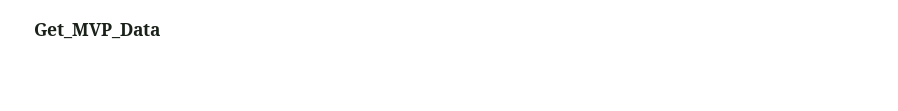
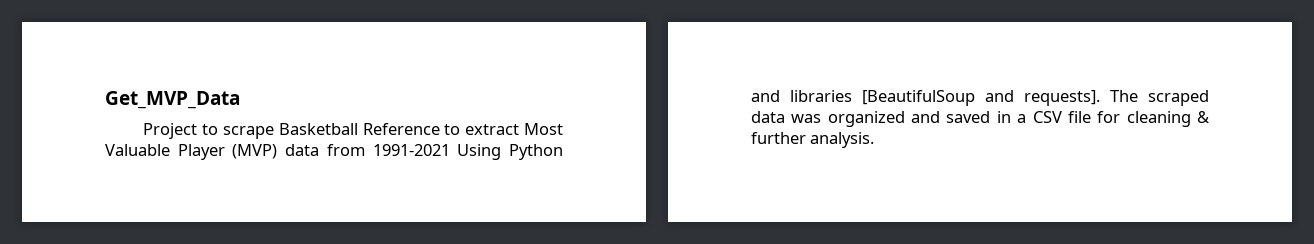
(160, 31) none -> [143,123,563,139] [105,144,563,160] [751,90,1209,106] [751,111,1210,127] [751,132,875,148] // Project to scrape Basketball Reference to extract Most Valuable Player (MVP) data from 1991-2021 Using Python and libraries [BeautifulSoup and requests]. The scraped data was organized and saved in a CSV file for cleaning & further analysis.

